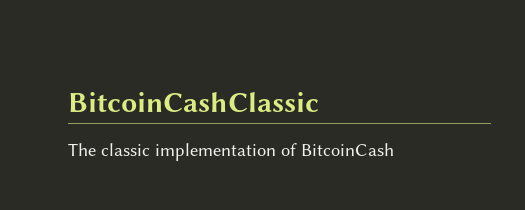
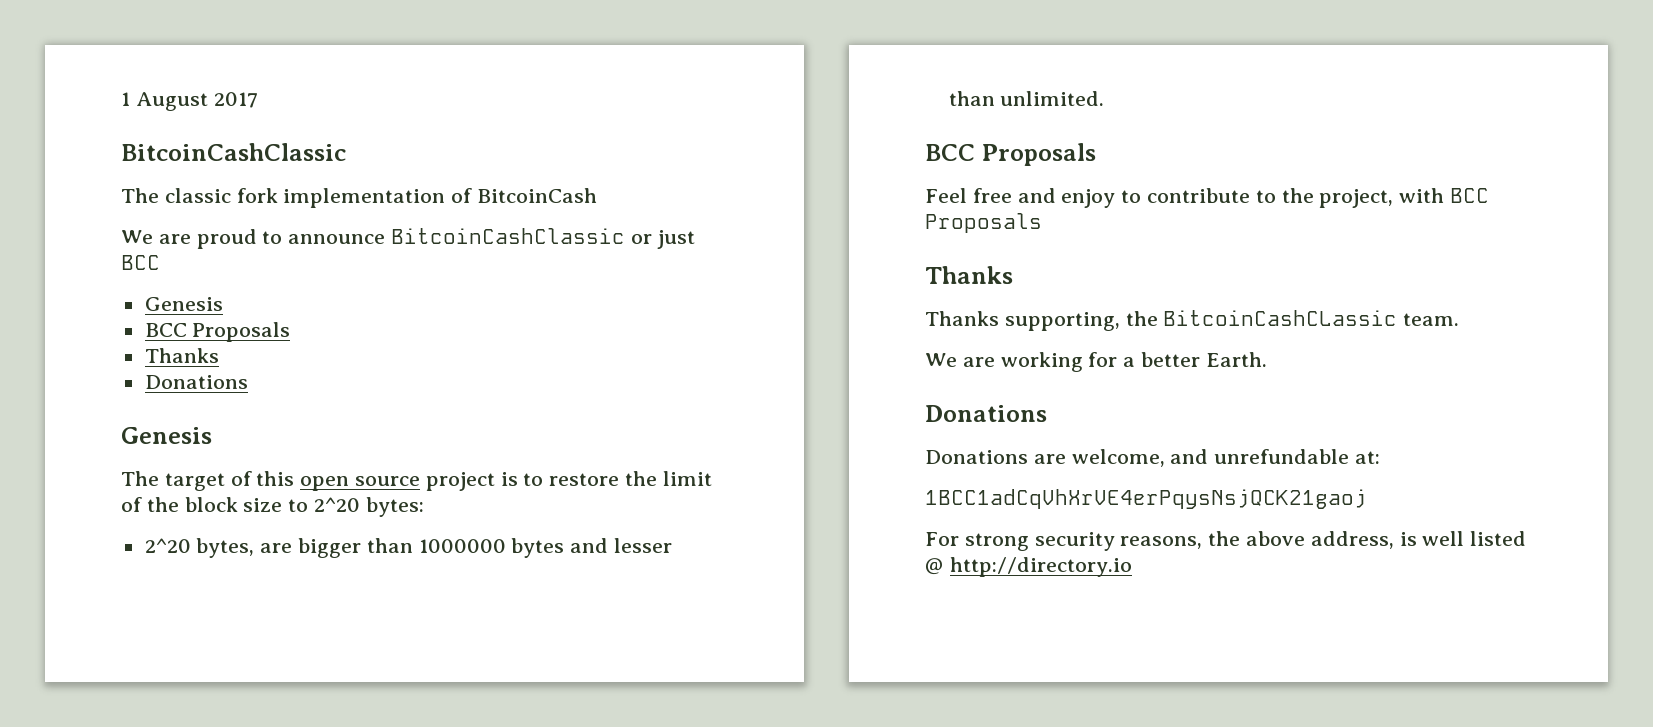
(68, 102) none -> [121,92,258,111] 1 August 2017 //
(150, 149) none -> [236,188,278,203] fork
(394, 149) none -> [121,228,695,249] [121,255,160,270] [144,297,223,311] [144,322,291,342] [144,348,219,363] [144,375,248,389] [121,427,212,444] [121,471,712,491] [121,497,424,517] [144,538,673,558] [948,91,1105,106] [925,143,1096,166] [925,188,1490,208] [925,213,1042,233] [925,266,1013,284] [925,310,1460,331] [925,352,1267,372] [925,405,1047,422] [925,449,1381,467] [925,489,1367,509] [925,531,1527,551] [925,557,1132,577] // We are proud to announce BitcoinCashClassic or just BCC // Genesis // BCC Proposals // Thanks // Donations // Genesis // The target of this open source project is to restore the limit of the block size to 2^20 bytes: // 2^20 bytes, are bigger than 1000000 bytes and lesser than unlimited. // BCC Proposals // Feel free and enjoy to contribute to the project, with BCC Proposals // Thanks // Thanks supporting, the BitcoinCashCLassic team. // We are working for a better Earth. // Donations // Donations are welcome, and unrefundable at: // 1BCC1adCqVhXrVE4erPqysNsjQCK21gaoj // For strong security reasons, the above address, is well listed @ http://directory.io

